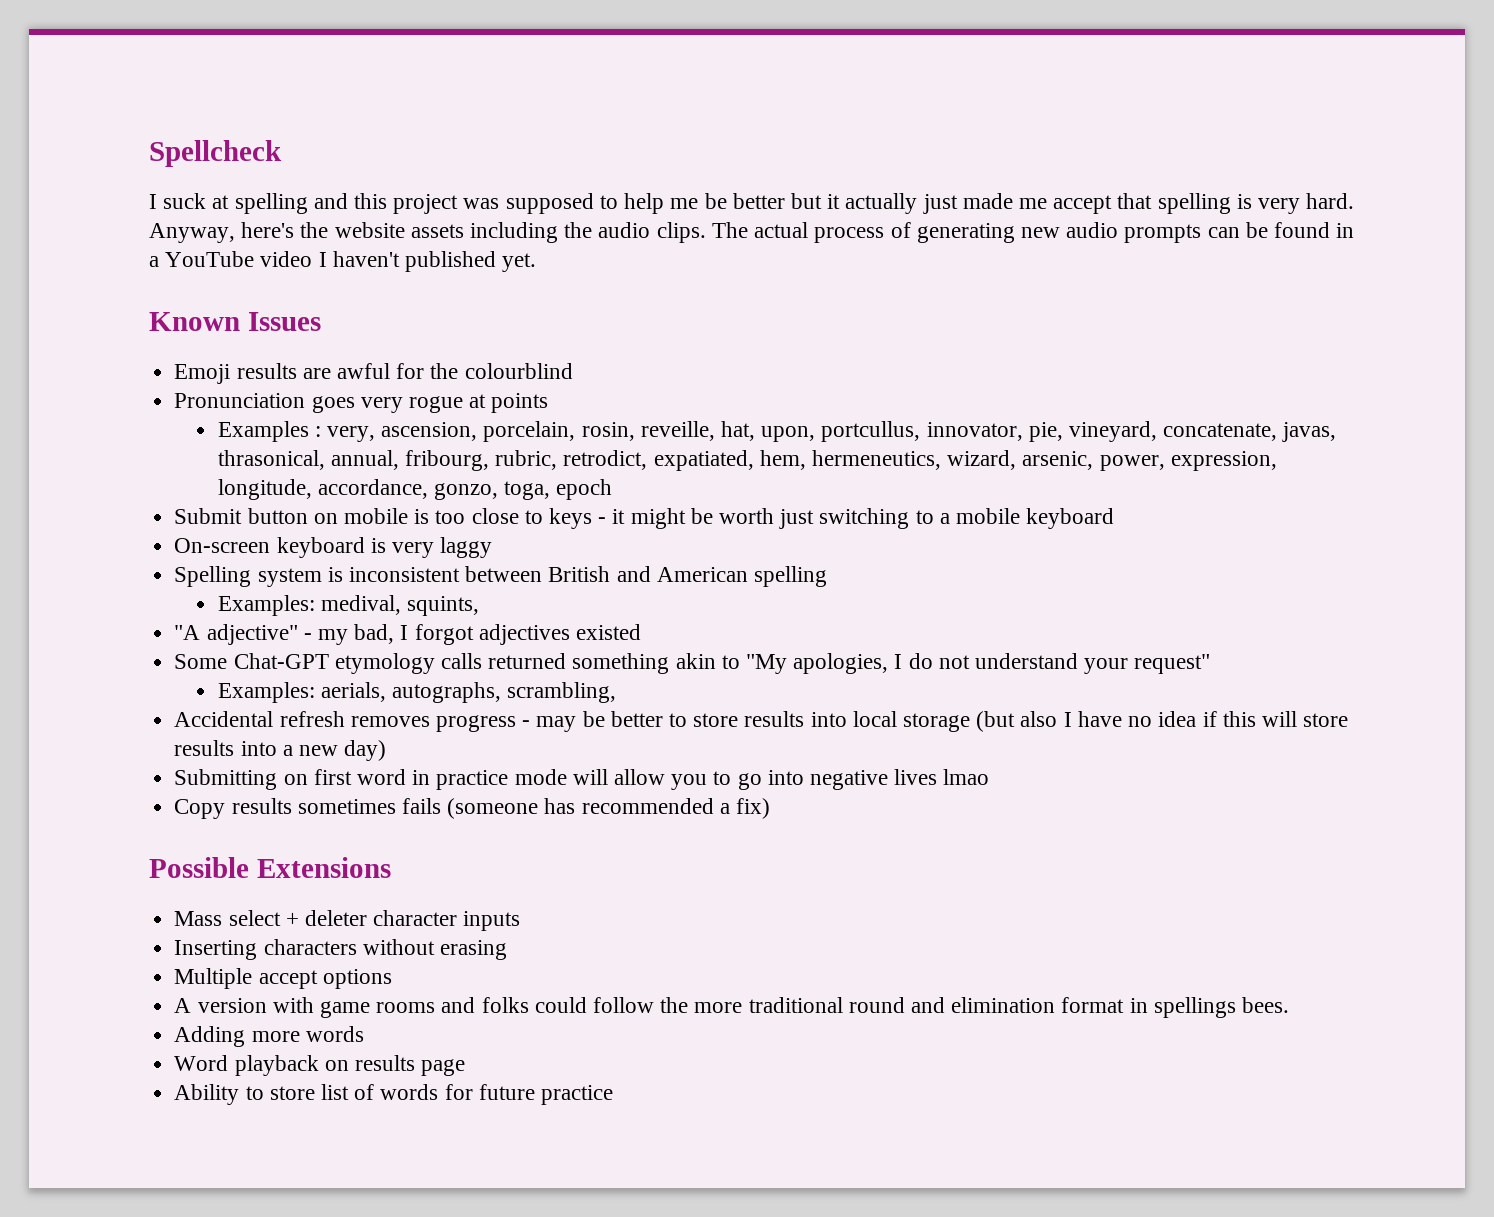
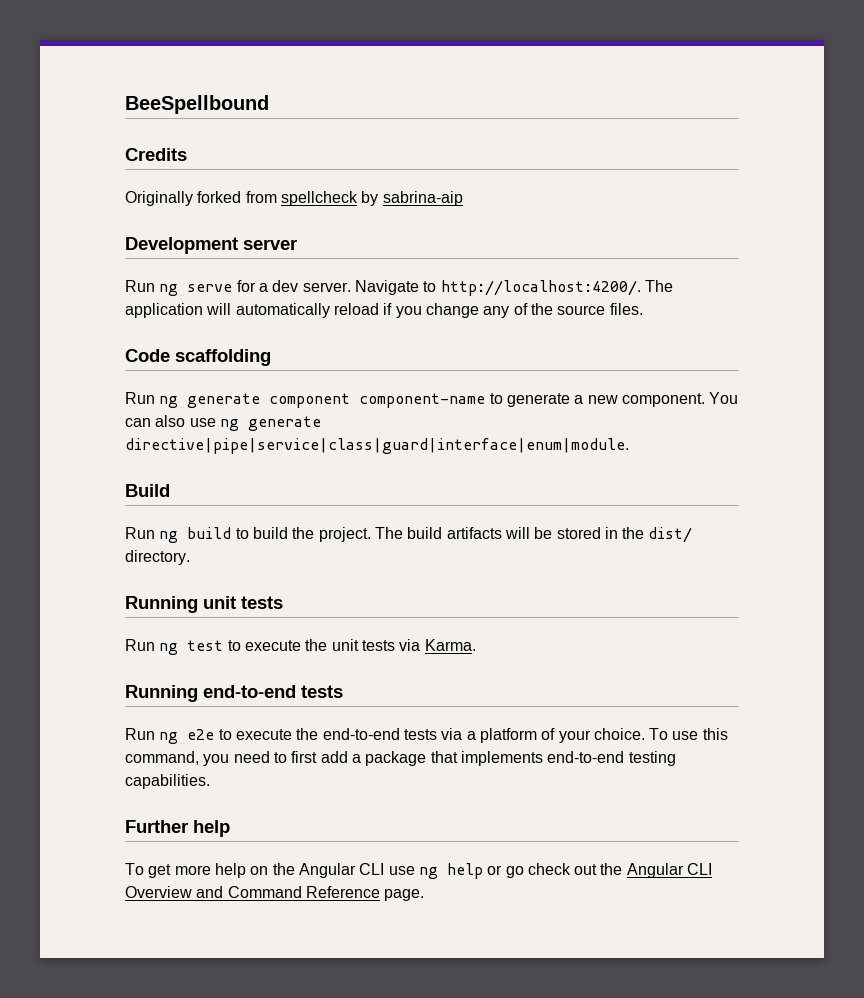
[149,140,282,167] [149,193,1355,214] [149,222,1355,243] [149,251,537,272] [149,312,321,331] [174,363,573,384] [174,393,549,413] [217,421,1337,442] [217,450,1277,471] [217,479,613,500] [174,508,1115,529] [174,537,493,558] [174,566,827,587] [217,595,479,616] [174,624,641,645] [174,653,1211,674] [217,682,617,703] [174,711,1349,732] [174,740,387,761] [174,769,990,790] [174,798,770,819] [149,857,391,878] [174,910,521,931] [174,939,507,960] [174,968,392,989] [174,997,1290,1018] [174,1026,364,1047] [174,1055,466,1076] [174,1084,613,1105] Spellcheck // I suck at spelling and this project was supposed to help me be better but it actually just made me accept that spelling is very hard. Anyway, here's the website assets including the audio clips. The actual process of generating new audio prompts can be found in a YouTube video I haven't published yet. // Known Issues // Emoji results are awful for the colourblind // Pronunciation goes very rogue at points // Examples : very, ascension, porcelain, rosin, reveille, hat, upon, portcullus, innovator, pie, vineyard, concatenate, javas, thrasonical, annual, fribourg, rubric, retrodict, expatiated, hem, hermeneutics, wizard, arsenic, power, expression, longitude, accordance, gonzo, toga, epoch // Submit button on mobile is too close to keys - it might be worth just switching to a mobile keyboard // On-screen keyboard is very laggy // Spelling system is inconsistent between British and American spelling // Examples: medival, squints, // "A adjective" - my bad, I forgot adjectives existed // Some Chat-GPT etymology calls returned something akin to "My apologies, I do not understand your request" // Examples: aerials, autographs, scrambling, // Accidental refresh removes progress - may be better to store results into local storage (but also I have no idea if this will store results into a new day) // Submitting on first word in practice mode will allow you to go into negative lives lmao // Copy results sometimes fails (someone has recommended a fix) // Possible Extensions // Mass select + deleter character inputs // Inserting characters without erasing // Multiple accept options // A version with game rooms and folks could follow the more traditional round and elimination format in spellings bees. // Adding more words // Word playback on results page // Ability to store list of words for future practice -> [125,95,269,114] [125,148,187,161] [125,191,463,206] [125,237,297,254] [125,280,673,296] [125,303,643,318] [125,349,271,366] [125,392,739,408] [125,415,321,431] [125,438,629,454] [125,484,170,497] [125,527,693,543] [125,550,190,565] [125,596,283,613] [125,639,476,655] [125,685,343,702] [125,728,728,744] [125,751,676,766] [125,774,210,789] [125,820,230,837] [125,863,713,879] [125,886,425,901] BeeSpellbound // Credits // Originally forked from spellcheck by sabrina-aip // Development server // Run ng serve for a dev server. Navigate to http://localhost:4200/. The application will automatically reload if you change any of the source files. // Code scaffolding // Run ng generate component component-name to generate a new component. You can also use ng generate directive|pipe|service|class|guard|interface|enum|module. // Build // Run ng build to build the project. The build artifacts will be stored in the dist/ directory. // Running unit tests // Run ng test to execute the unit tests via Karma. // Running end-to-end tests // Run ng e2e to execute the end-to-end tests via a platform of your choice. To use this command, you need to first add a package that implements end-to-end testing capabilities. // Further help // To get more help on the Angular CLI use ng help or go check out the Angular CLI Overview and Command Reference page.

